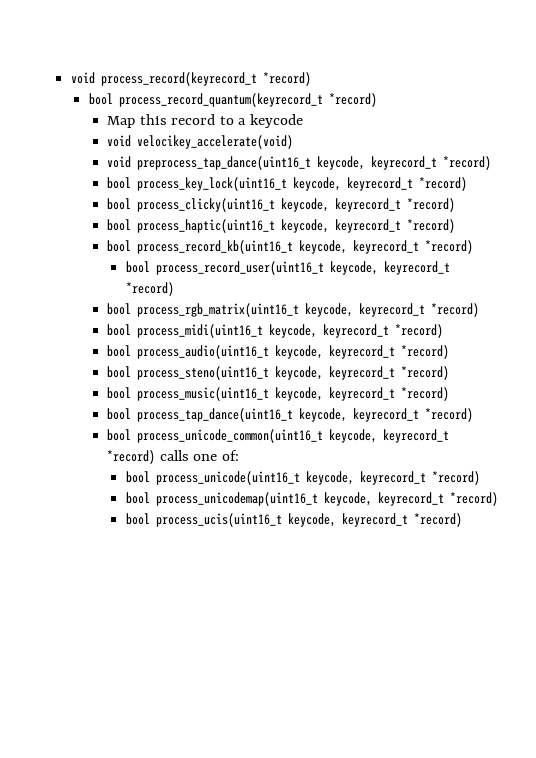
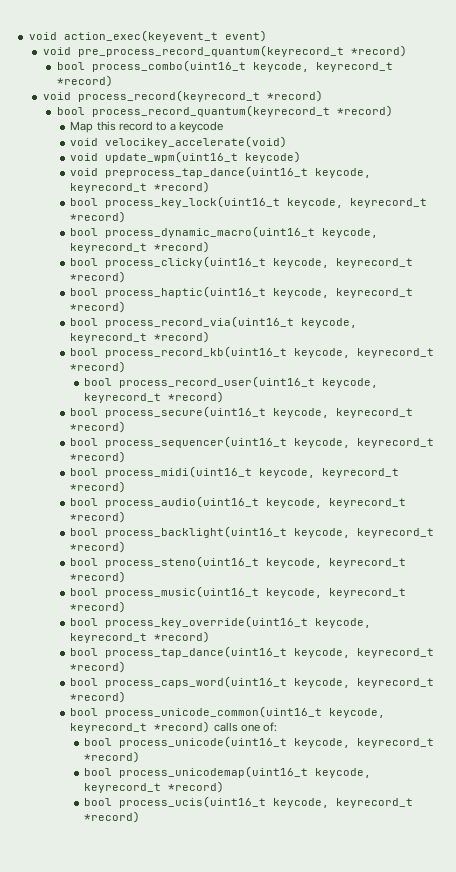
[70,72,95,84] void -> [28,30,267,42] [42,45,407,57] [56,60,393,72] [56,75,113,87] [42,92,71,100] void action_exec(keyevent_t event) // void pre_process_record_quantum(keyrecord_t *record) // bool process_combo(uint16_t keycode, keyrecord_t *record) // void
(294, 142) none -> [70,151,302,163] // void update_wpm(uint16_t keycode)
(468, 184) none -> [70,226,379,238] [70,241,211,253] // bool process_dynamic_macro(uint16_t keycode, keyrecord_t *record)
(456, 226) none -> [70,316,358,328] [70,331,211,343] // bool process_record_via(uint16_t keycode, keyrecord_t *record)
[137,303,300,317] process_rgb_matrix(uint16_t -> [105,406,414,418] [70,421,127,433] [70,436,288,448] process_secure(uint16_t keycode, keyrecord_t *record) // bool process_sequencer(uint16_t
(450, 352) none -> [70,526,435,538] [70,541,127,553] // bool process_backlight(uint16_t keycode, keyrecord_t *record)
(450, 394) none -> [70,616,372,628] [70,631,211,643] // bool process_key_override(uint16_t keycode, keyrecord_t *record)
(474, 415) none -> [70,676,435,688] [70,691,127,703] // bool process_caps_word(uint16_t keycode, keyrecord_t *record)

